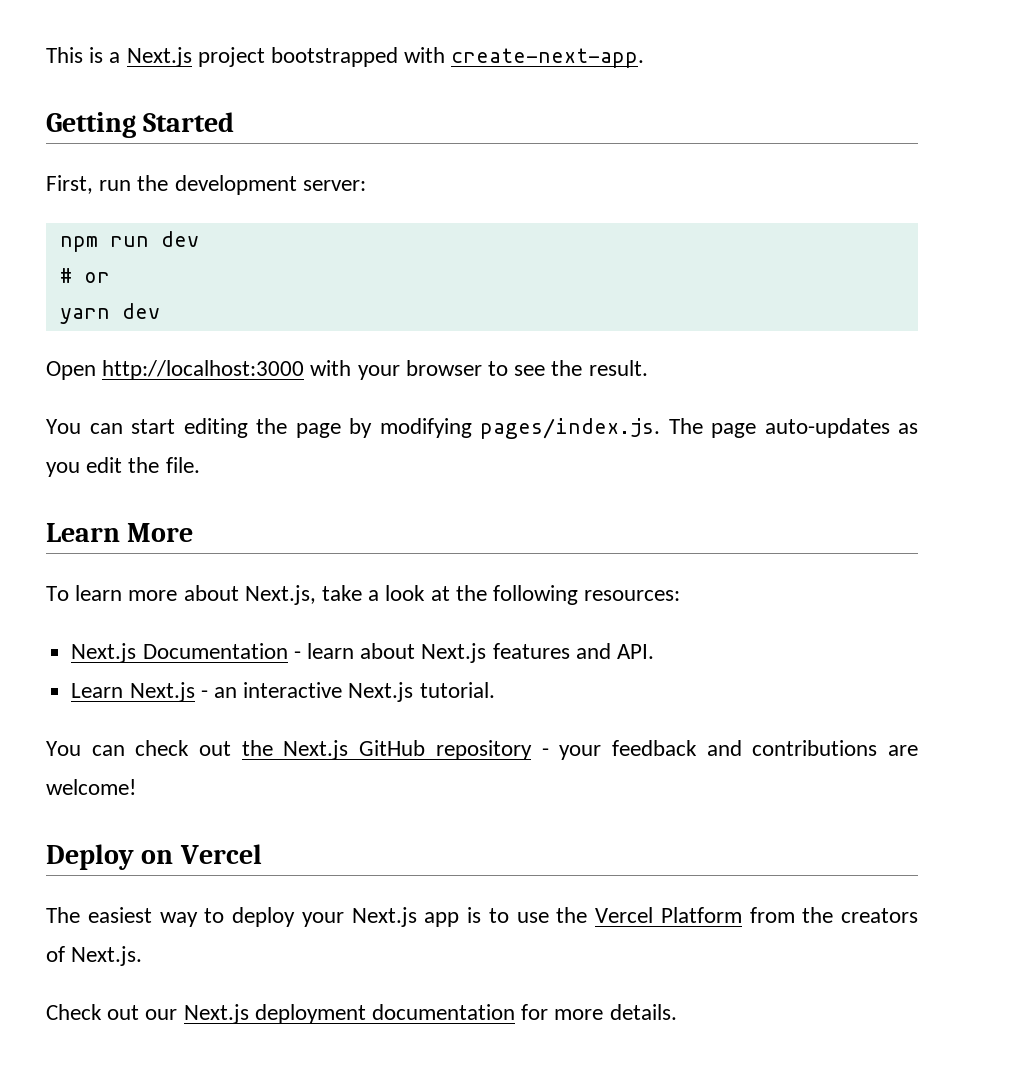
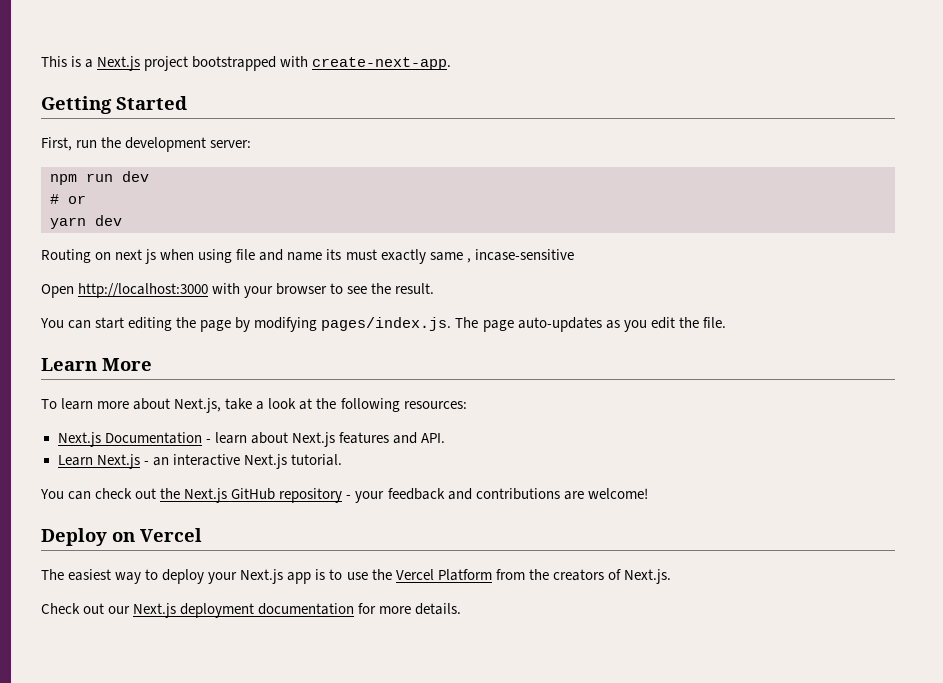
(160, 311) none -> [41,249,574,264] // Routing on next js when using file and name its must exactly same , incase-sensitive

